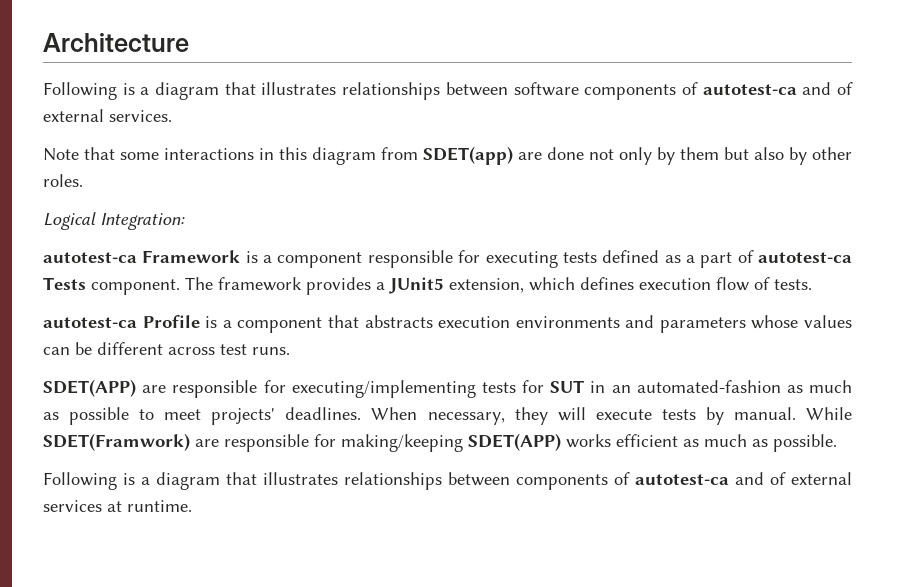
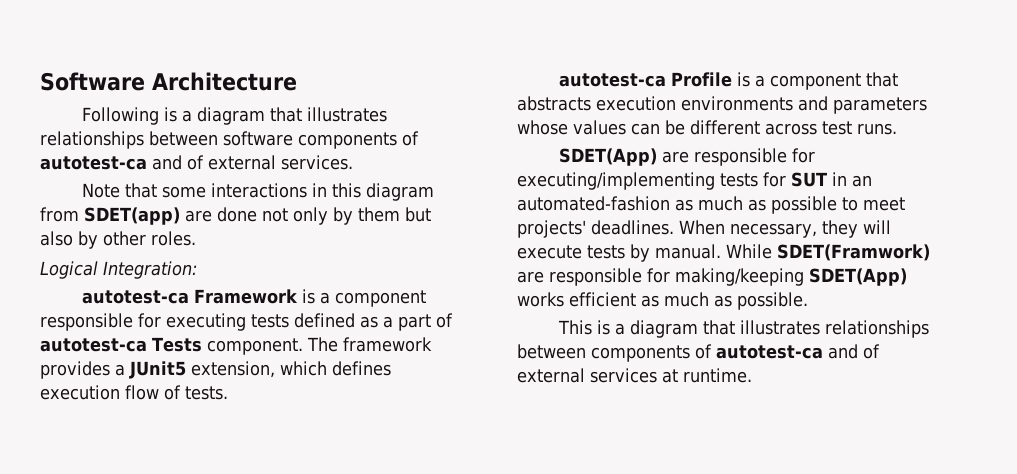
(43, 42) none -> [40,72,145,91] Software
[43,379,136,397] SDET(APP) -> [559,148,658,166] SDET(App)
[468,433,561,451] SDET(APP) -> [809,268,907,286] SDET(App)
[43,472,117,490] Following -> [558,320,593,335] This

